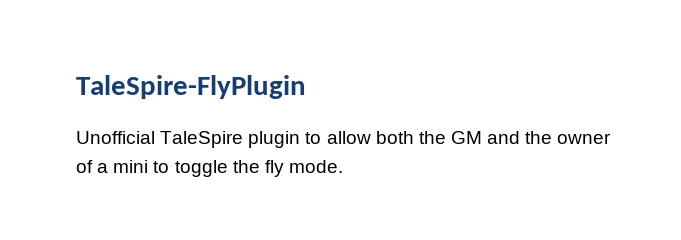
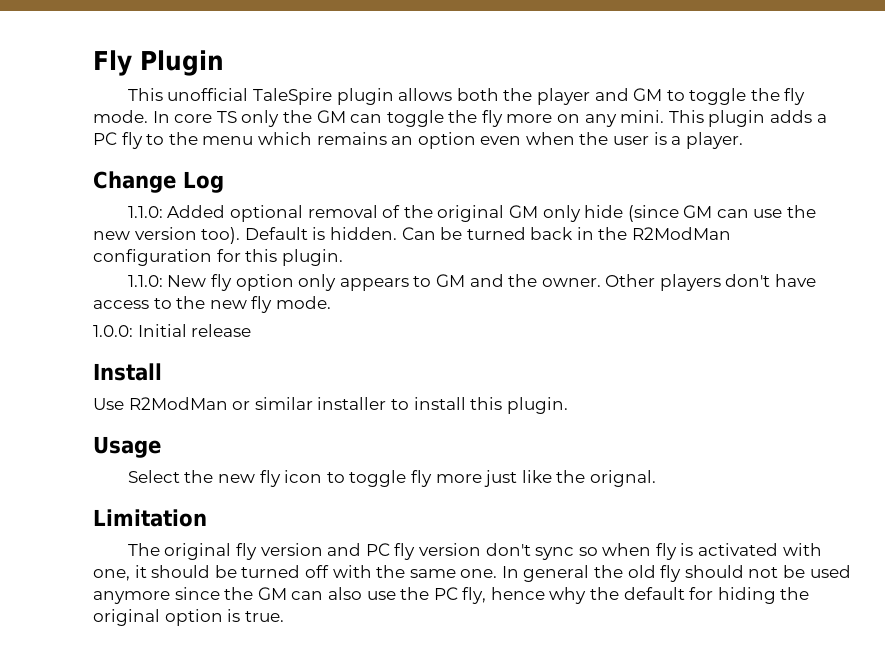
[76,75,306,99] [76,131,612,148] [76,160,149,173] TaleSpire-FlyPlugin // Unofficial TaleSpire plugin to allow both the GM and the owner of a mini -> [93,50,224,76] [127,88,663,105] Fly Plugin // This unofficial TaleSpire plugin allows both the player and GM
(343, 166) none -> [152,110,827,127] [93,132,743,149] [93,171,224,193] [127,205,817,222] [93,227,732,244] [93,249,343,266] [127,274,817,291] [93,296,331,313] [93,324,252,337] [93,363,162,381] [93,397,568,414] [93,436,161,458] [127,470,656,487] [93,509,207,527] [127,543,822,560] [93,565,851,582] [93,587,810,604] [93,609,284,626] In core TS only the GM can toggle the fly more on any mini. This plugin adds a PC fly to the menu which remains an option even when the user is a player. // Change Log // 1.1.0: Added optional removal of the original GM only hide (since GM can use the new version too). Default is hidden. Can be turned back in the R2ModMan configuration for this plugin. // 1.1.0: New fly option only appears to GM and the owner. Other players don't have access to the new fly mode. // 1.0.0: Initial release // Install // Use R2ModMan or similar installer to install this plugin. // Usage // Select the new fly icon to toggle fly more just like the orignal. // Limitation // The original fly version and PC fly version don't sync so when fly is activated with one, it should be turned off with the same one. In general the old fly should not be used anymore since the GM can also use the PC fly, hence why the default for hiding the original option is true.

